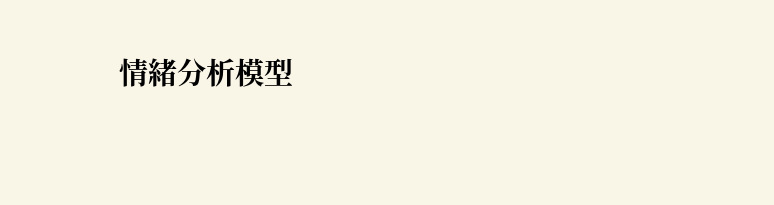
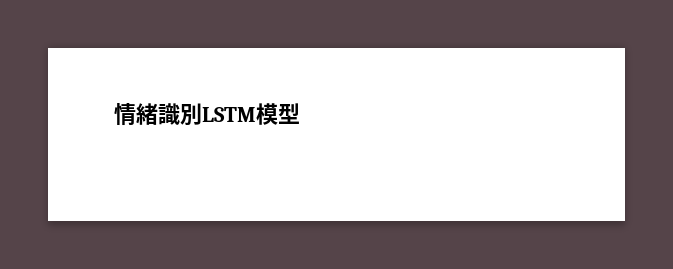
[177,58,235,87] 分析 -> [158,103,256,126] 識別LSTM

